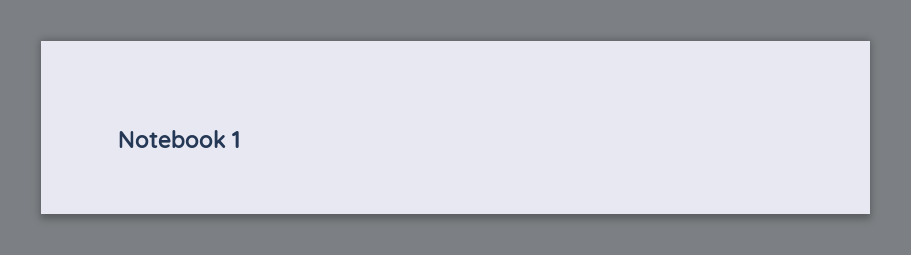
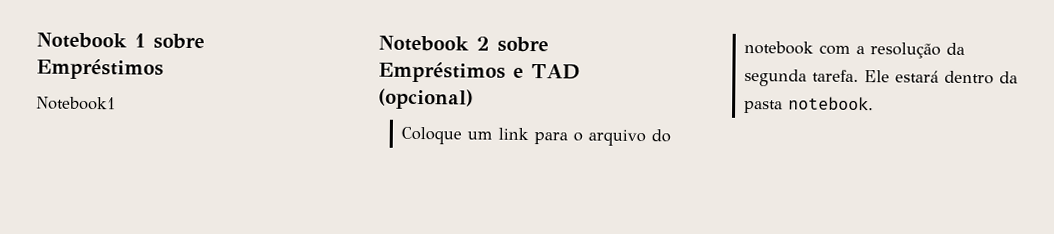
(241, 139) none -> [153,33,205,50] [36,58,164,80] [36,96,116,111] [378,35,549,53] [378,61,581,83] [378,88,474,110] [400,126,671,147] [743,40,965,59] [743,68,1018,87] [743,96,874,114] sobre Empréstimos // Notebook1 // Notebook 2 sobre Empréstimos e TAD (opcional) // Coloque um link para o arquivo do notebook com a resolução da segunda tarefa. Ele estará dentro da pasta notebook.

